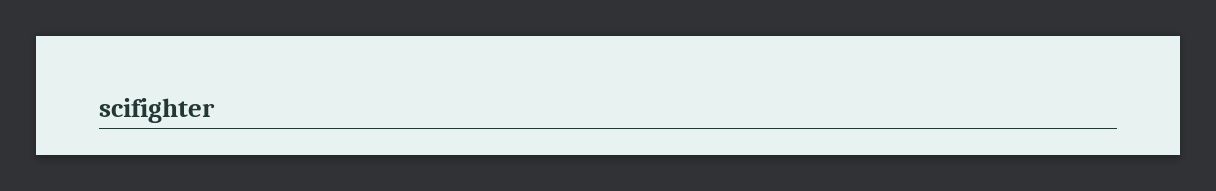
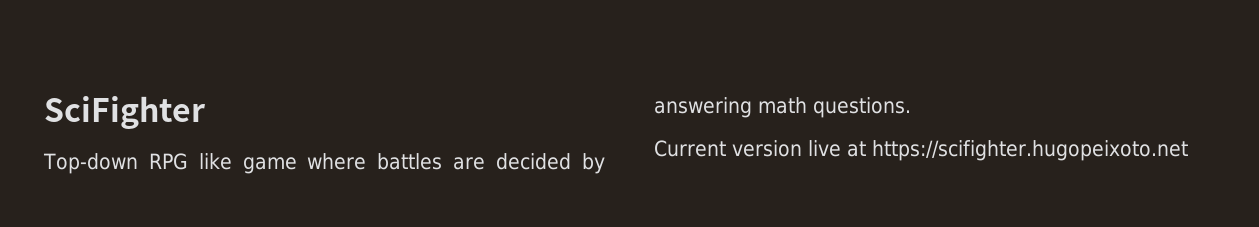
[99,98,215,123] scifighter -> [44,96,205,130] [43,153,605,174] [654,97,911,118] [654,140,1188,161] SciFighter // Top-down RPG like game where battles are decided by answering math questions. // Current version live at https://scifighter.hugopeixoto.net

